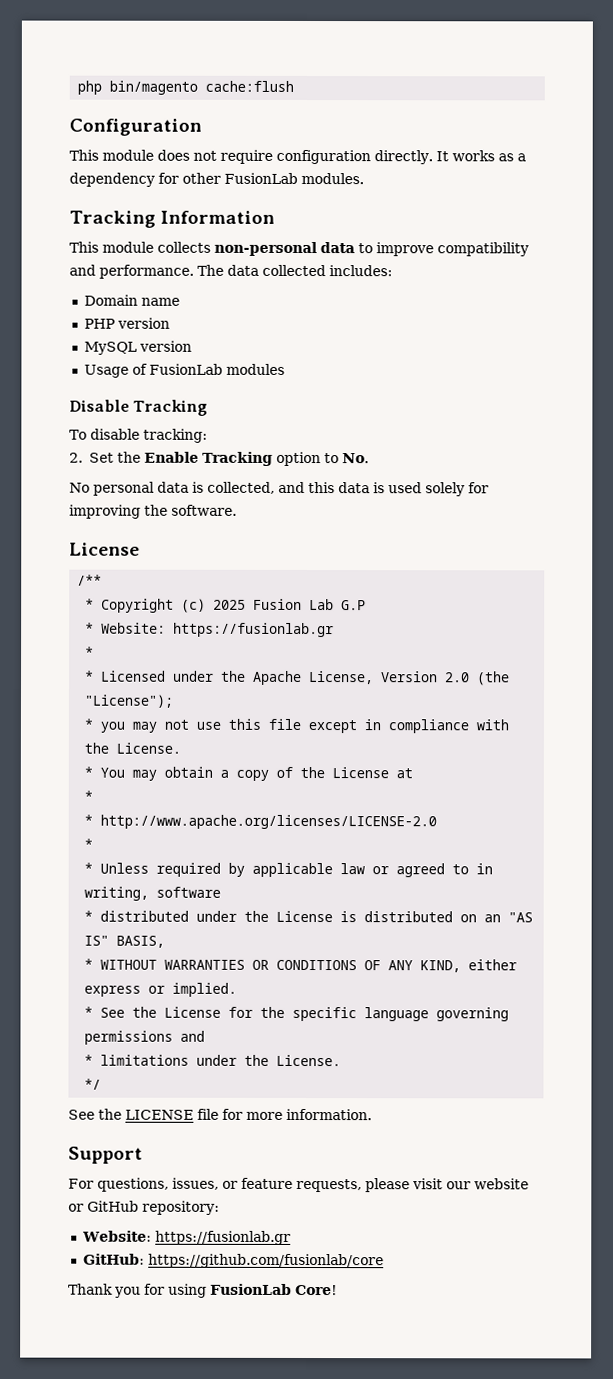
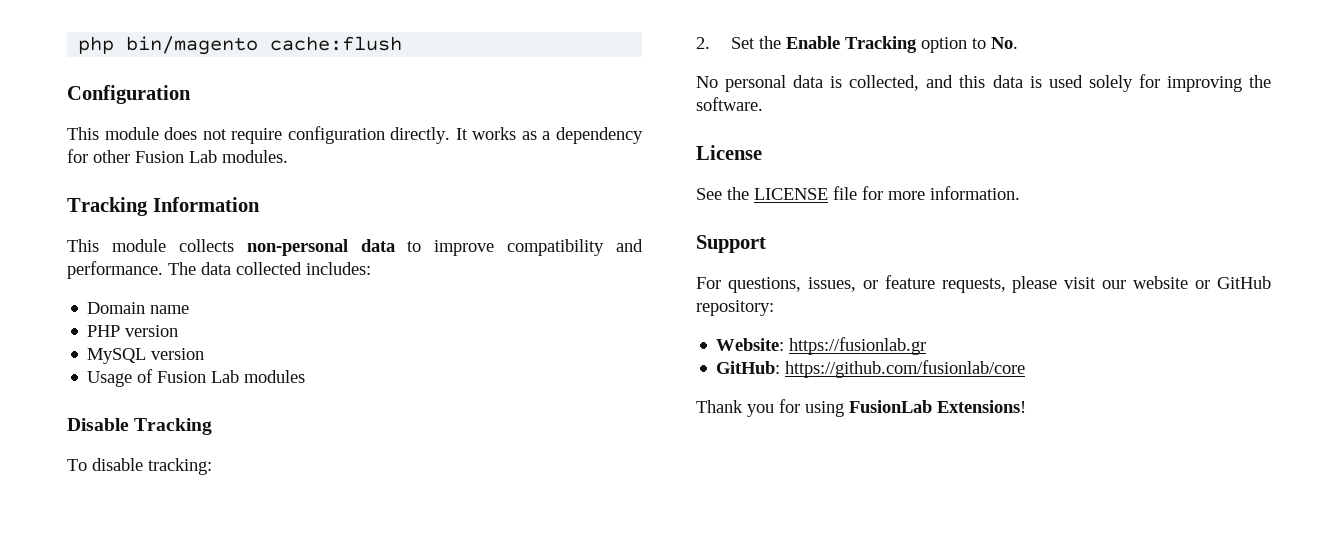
[224,172,298,184] FusionLab -> [135,150,217,163] Fusion Lab
[148,363,223,375] FusionLab -> [157,370,240,383] Fusion Lab
[77,574,103,586] [85,598,367,613] [85,622,335,638] [85,646,95,658] [85,670,511,686] [84,694,174,708] [84,718,510,734] [84,742,182,754] [84,766,414,781] [84,790,94,802] [84,814,438,830] [84,838,94,850] [84,862,494,878] [84,886,222,901] [84,910,534,923] [84,935,166,948] [84,958,518,973] [84,982,238,997] [84,1006,510,1022] [84,1030,206,1045] [84,1054,342,1067] [84,1078,102,1090] // /** // * Copyright (c) 2025 Fusion Lab G.P // * Website: https://fusionlab.gr // * // * Licensed under the Apache License, Version 2.0 (the "License"); // * you may not use this file except in compliance with the License. // * You may obtain a copy of the License at // * // * http://www.apache.org/licenses/LICENSE-2.0 // * // * Unless required by applicable law or agreed to in writing, software // * distributed under the License is distributed on an "AS IS" BASIS, // * WITHOUT WARRANTIES OR CONDITIONS OF ANY KIND, either express or implied. // * See the License for the specific language governing permissions and // * limitations under the License. // */ -> (762, 152) none
[295,1284,338,1296] Core! -> [937,400,1026,413] Extensions!

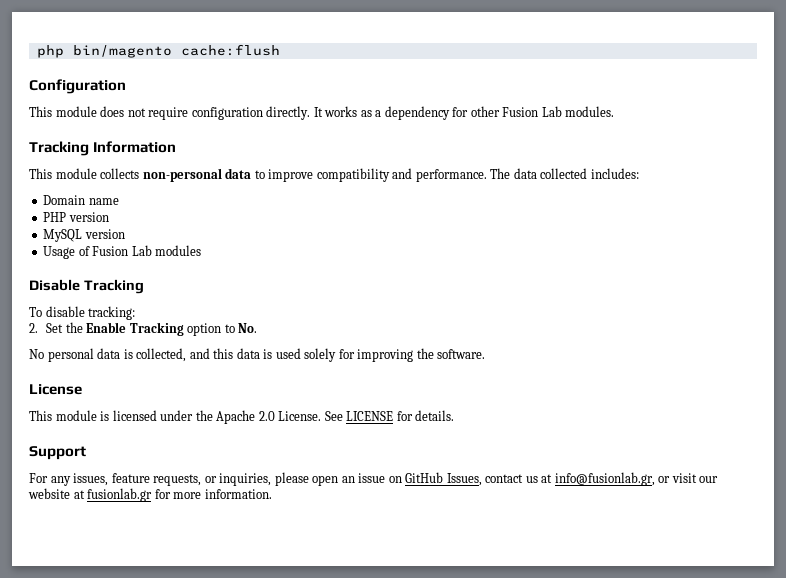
[696,186,1020,200] [696,235,766,253] [696,275,1271,293] [696,300,774,316] [716,337,927,355] [716,360,1026,378] [696,399,1026,417] See the LICENSE file for more information. // Support // For questions, issues, or feature requests, please visit our website or GitHub repository: // Website: https://fusionlab.gr // GitHub: https://github.com/fusionlab/core // Thank you for using FusionLab Extensions! -> [29,410,455,424] [29,446,86,460] [29,472,719,486] [28,488,272,502] This module is licensed under the Apache 2.0 License. See LICENSE for details. // Support // For any issues, feature requests, or inquiries, please open an issue on GitHub Issues, contact us at info@fusionlab.gr, or visit our website at fusionlab.gr for more information.

